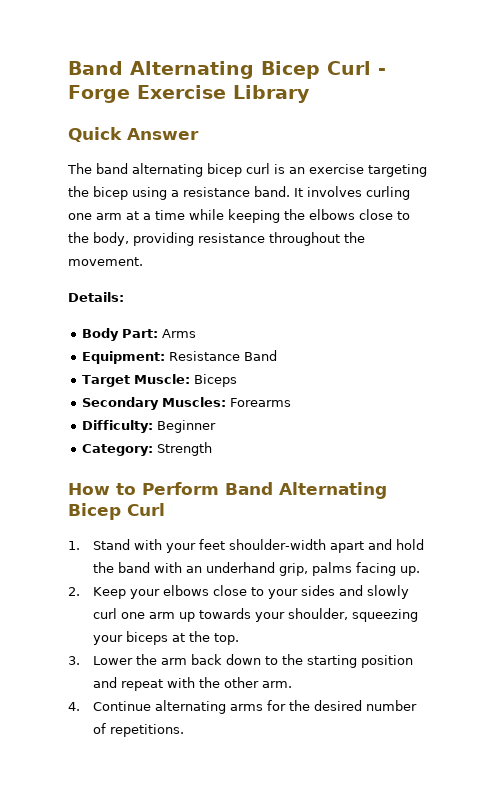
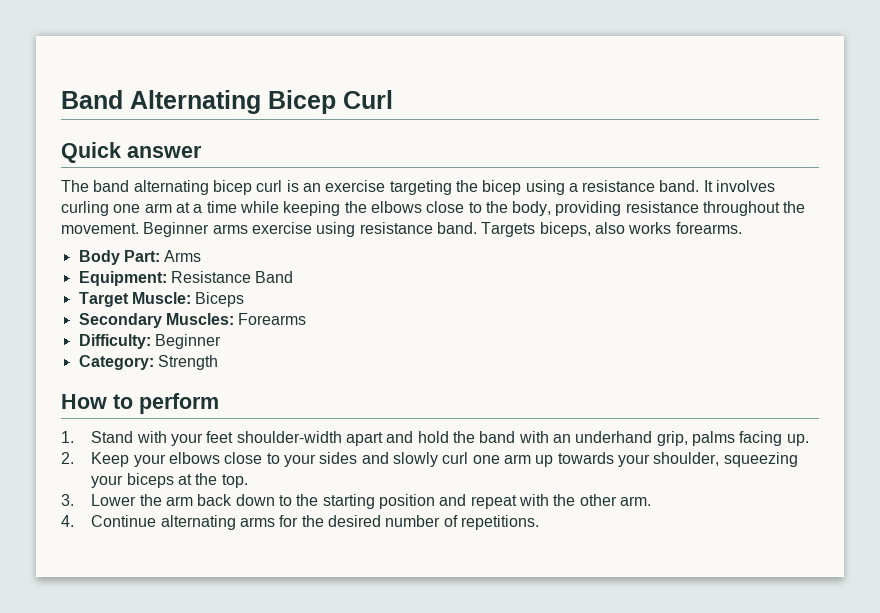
[68,61,386,79] [68,85,310,103] Band Alternating Bicep Curl - Forge Exercise Library -> [61,90,393,114] Band Alternating Bicep Curl
[127,128,199,140] Answer -> [127,145,202,158] answer
[68,292,124,302] // Details: -> [143,222,742,237] Beginner arms exercise using resistance band. Targets biceps, also works forearms.
[142,482,387,499] [68,503,165,520] Perform Band Alternating Bicep Curl -> [139,393,219,414] perform

